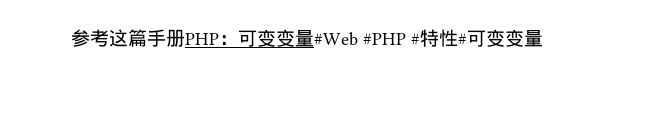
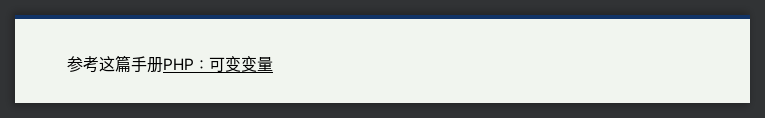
[314,29,543,47] #Web #PHP #特性#可变变量 -> (273, 64) none

